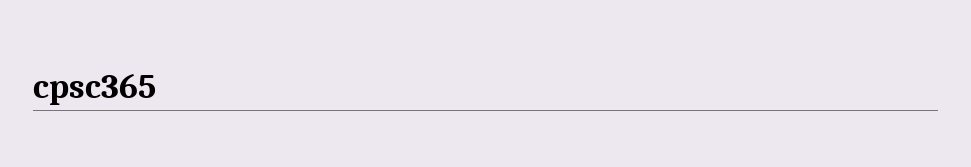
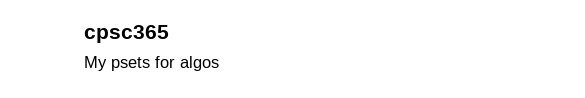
(156, 89) none -> [84,56,219,71] // My psets for algos

